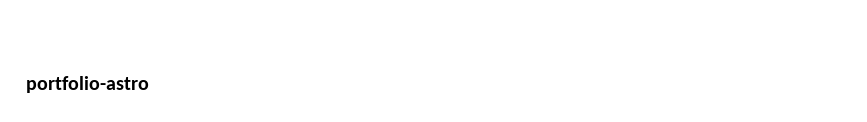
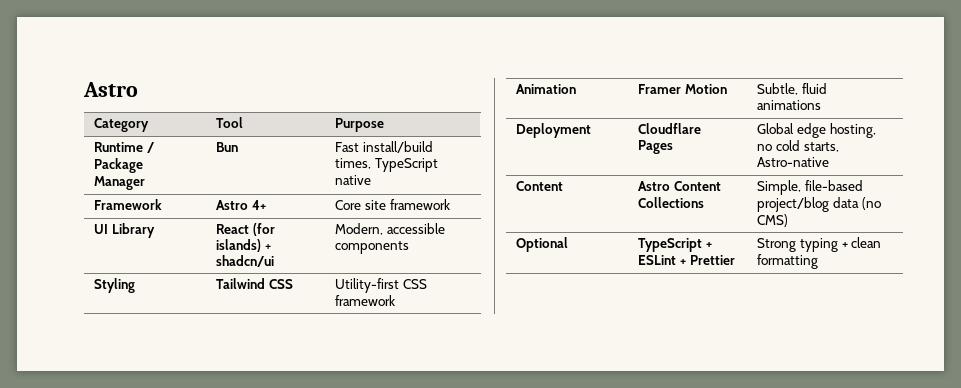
[26,76,149,93] portfolio-astro -> [83,82,138,97] [94,118,150,132] [216,117,244,128] [335,118,385,132] [94,142,154,153] [94,158,144,173] [94,176,146,190] [216,142,239,152] [335,141,433,153] [335,158,438,172] [335,175,372,185] [94,199,163,210] [216,200,266,210] [335,199,450,210] [94,223,155,238] [216,223,275,236] [216,239,271,252] [216,255,275,267] [335,223,445,235] [335,241,410,254] [94,278,136,293] [216,278,293,289] [335,278,427,293] [335,295,396,306] [516,84,577,94] [638,84,727,94] [757,83,827,95] [757,100,822,110] [516,123,592,138] [638,123,702,134] [638,140,674,154] [757,123,876,138] [757,140,839,152] [757,157,830,167] [516,181,564,191] [638,181,721,191] [638,197,705,208] [757,180,863,195] [757,197,881,212] [757,214,789,227] [516,237,569,252] [638,238,712,252] [638,255,735,265] [757,237,882,252] [757,254,819,269] Astro // Category | Tool | Purpose // Runtime / Package Manager | Bun | Fast install/build times, TypeScript native // Framework | Astro 4+ | Core site framework // UI Library | React (for islands) + shadcn/ui | Modern, accessible components // Styling | Tailwind CSS | Utility-first CSS framework // Animation | Framer Motion | Subtle, fluid animations // Deployment | Cloudflare Pages | Global edge hosting, no cold starts, Astro-native // Content | Astro Content Collections | Simple, file-based project/blog data (no CMS) // Optional | TypeScript + ESLint + Prettier | Strong typing + clean formatting

